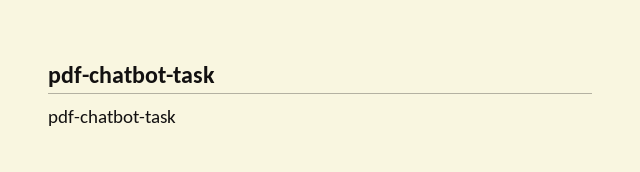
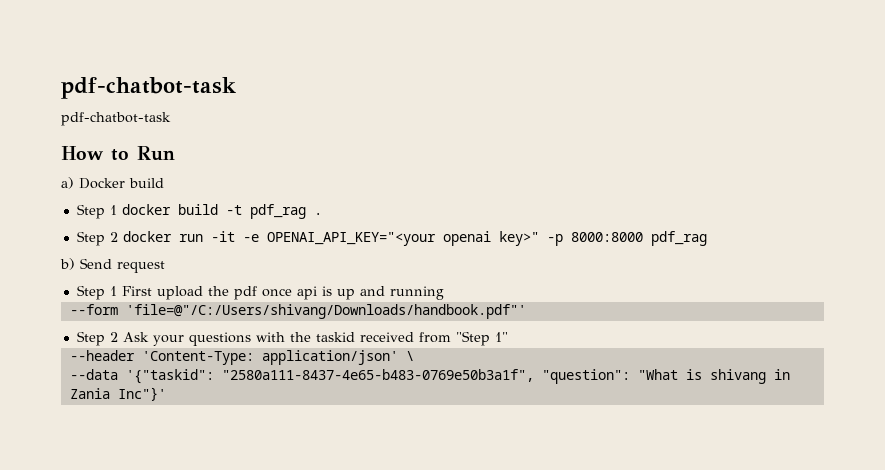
(176, 118) none -> [61,146,175,161] [61,177,164,189] [76,204,322,219] [76,231,707,246] [60,258,165,273] [76,285,444,300] [69,304,526,319] [76,331,508,346] [69,350,414,365] [69,369,790,384] [69,387,166,401] // How to Run // a) Docker build // Step 1 docker build -t pdf_rag . // Step 2 docker run -it -e OPENAI_API_KEY="<your openai key>" -p 8000:8000 pdf_rag // b) Send request // Step 1 First upload the pdf once api is up and running // --form 'file=@"/C:/Users/shivang/Downloads/handbook.pdf"' // Step 2 Ask your questions with the taskid received from "Step 1" // --header 'Content-Type: application/json' \ // --data '{"taskid": "2580a111-8437-4e65-b483-0769e50b3a1f", "question": "What is shivang in Zania Inc"}'

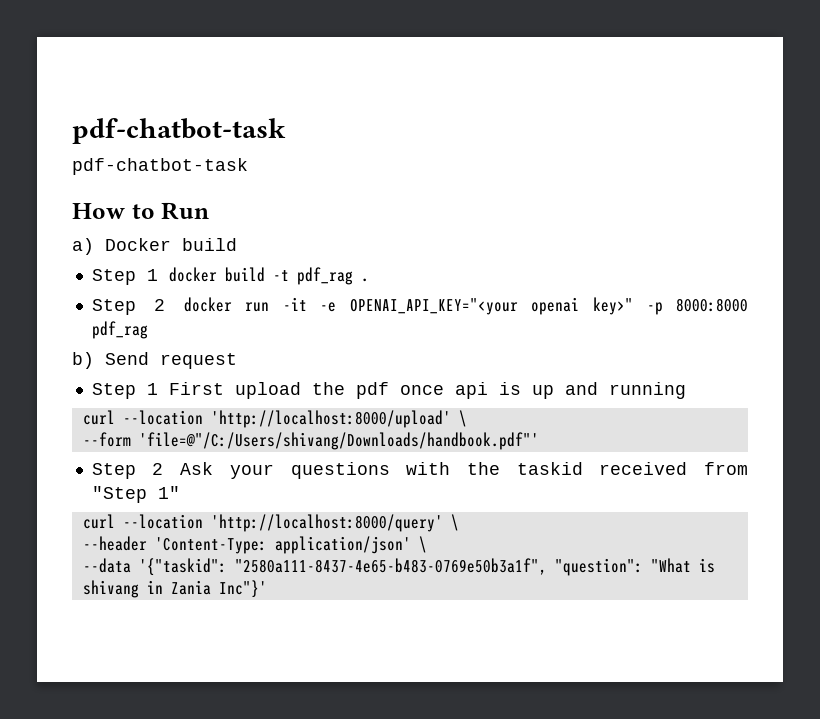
(444, 293) none -> [82,410,467,428] // curl --location 'http://localhost:8000/upload' \
(508, 337) none -> [82,514,459,532] // curl --location 'http://localhost:8000/query' \

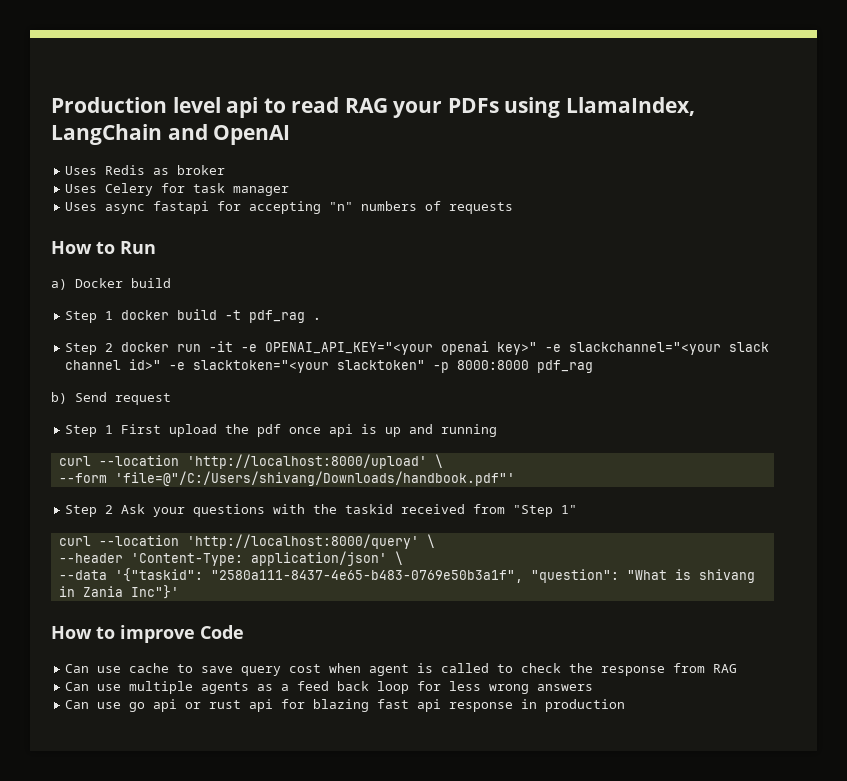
[72,118,286,144] [72,158,248,175] pdf-chatbot-task // pdf-chatbot-task -> [51,97,695,118] [51,124,291,145] [65,165,226,175] [65,183,290,196] [65,201,514,214] Production level api to read RAG your PDFs using LlamaIndex, LangChain and OpenAI // Uses Redis as broker // Uses Celery for task manager // Uses async fastapi for accepting "n" numbers of requests
(633, 306) none -> [545,342,770,355] [65,359,426,373] -e slackchannel="<your slack channel id>" -e slacktoken="<your slacktoken"
(267, 589) none -> [51,625,244,643] [65,663,738,676] [65,681,594,694] [65,699,626,712] // How to improve Code // Can use cache to save query cost when agent is called to check the response from RAG // Can use multiple agents as a feed back loop for less wrong answers // Can use go api or rust api for blazing fast api response in production

